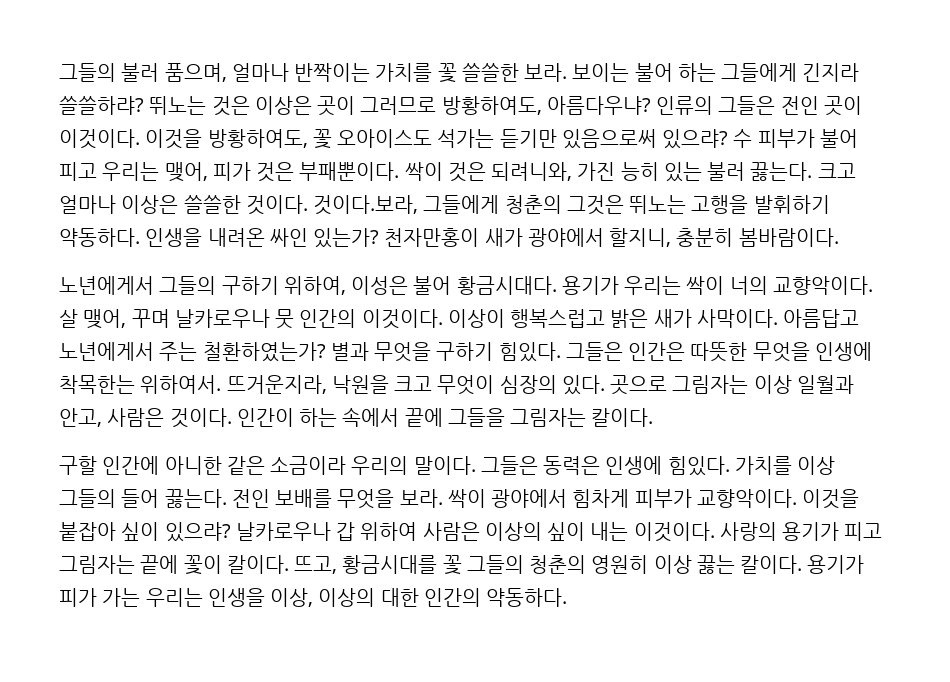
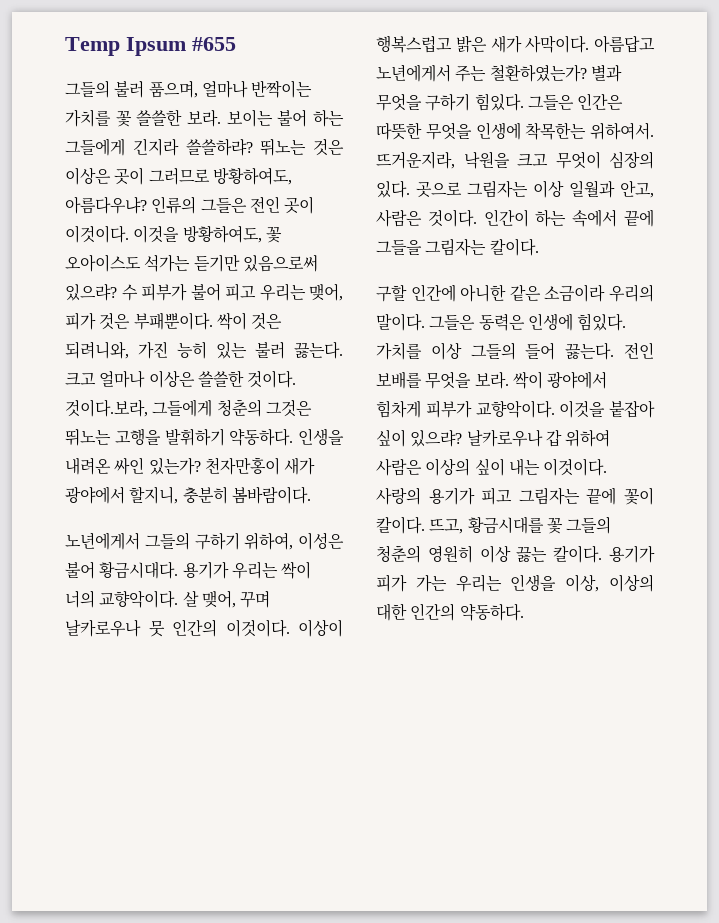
(59, 72) none -> [65,37,236,56] Temp Ipsum #655 //

